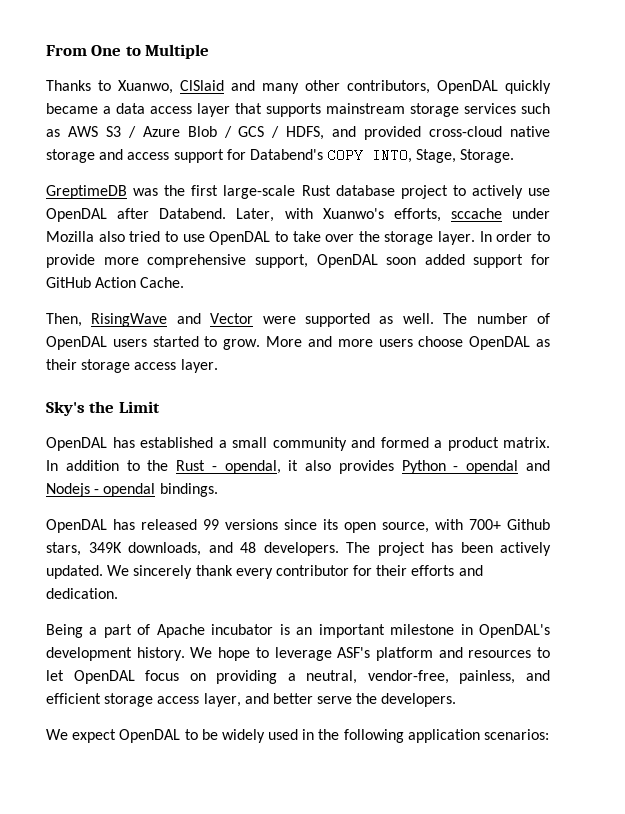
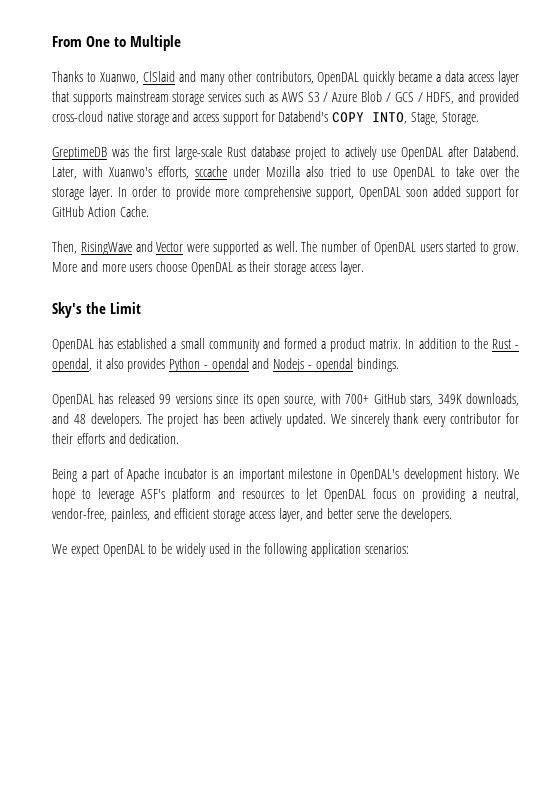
[507,519,550,530] Github -> [373,393,406,404] GitHub

